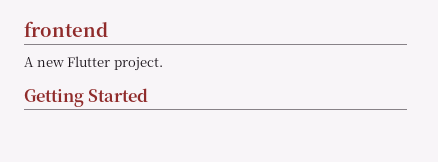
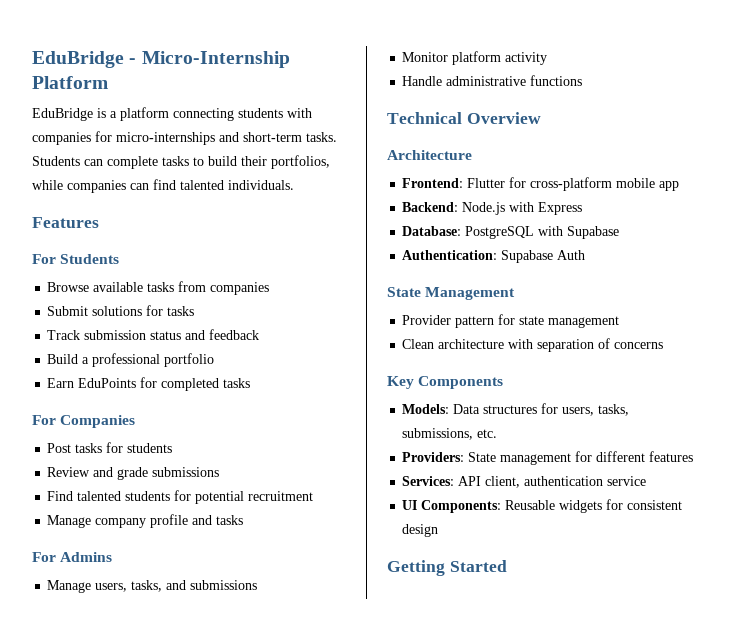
[24,21,108,37] [24,56,163,71] frontend // A new Flutter project. -> [32,51,290,68] [32,76,108,89] [32,107,312,121] [32,131,337,145] [32,155,330,169] [32,179,294,193] [32,217,99,228] [32,254,120,264] [47,281,270,295] [47,305,195,316] [47,329,260,340] [47,353,215,367] [47,377,251,391] [32,415,136,428] [47,442,173,453] [47,467,220,480] [47,490,314,504] [47,514,244,528] [32,552,113,562] [47,580,258,593] [402,51,548,65] [402,75,583,86] [387,112,541,124] [387,150,472,160] [402,177,680,191] [402,202,583,215] [402,226,620,239] [402,250,586,263] [387,287,516,300] [402,314,620,328] [402,338,664,352] [387,376,504,389] [402,403,630,416] [402,428,498,440] [402,451,694,465] [402,476,647,488] [402,499,683,513] [402,524,439,537] EduBridge - Micro-Internship Platform // EduBridge is a platform connecting students with companies for micro-internships and short-term tasks. Students can complete tasks to build their portfolios, while companies can find talented individuals. // Features // For Students // Browse available tasks from companies // Submit solutions for tasks // Track submission status and feedback // Build a professional portfolio // Earn EduPoints for completed tasks // For Companies // Post tasks for students // Review and grade submissions // Find talented students for potential recruitment // Manage company profile and tasks // For Admins // Manage users, tasks, and submissions // Monitor platform activity // Handle administrative functions // Technical Overview // Architecture // Frontend: Flutter for cross-platform mobile app // Backend: Node.js with Express // Database: PostgreSQL with Supabase // Authentication: Supabase Auth // State Management // Provider pattern for state management // Clean architecture with separation of concerns // Key Components // Models: Data structures for users, tasks, submissions, etc. // Providers: State management for different features // Services: API client, authentication service // UI Components: Reusable widgets for consistent design

